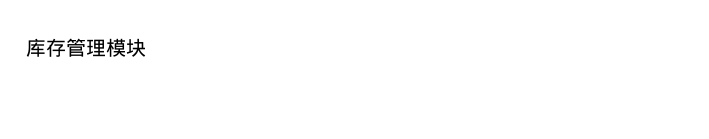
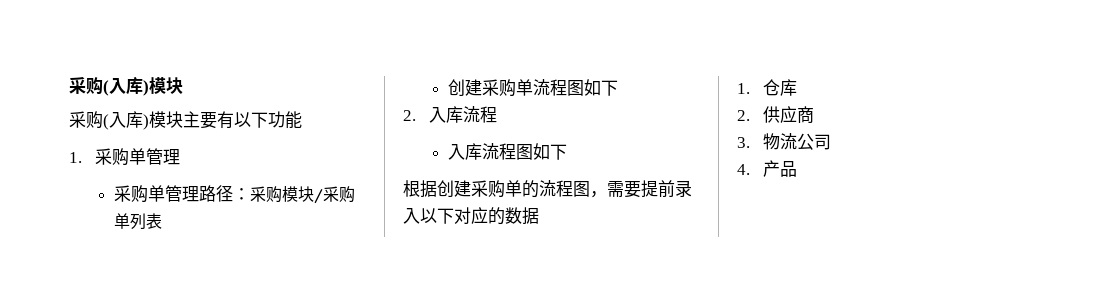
[26,38,146,57] 库存管理模块 -> [69,77,183,96] [69,111,302,130] [69,148,181,166] [114,185,356,204] [114,213,163,230] [448,79,619,97] [403,106,498,123] [448,143,568,160] [403,180,692,198] [403,207,539,225] [737,79,798,96] [737,106,815,123] [737,133,832,150] [737,160,798,177] 采购(入库)模块 // 采购(入库)模块主要有以下功能 // 1.采购单管理 // 采购单管理路径：采购模块/采购单列表 // 创建采购单流程图如下 // 2.入库流程 // 入库流程图如下 // 根据创建采购单的流程图，需要提前录入以下对应的数据 // 1.仓库 // 2.供应商 // 3.物流公司 // 4.产品

